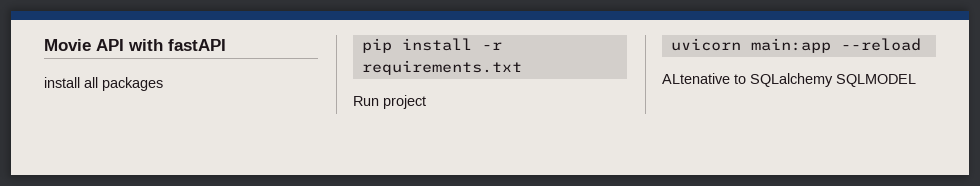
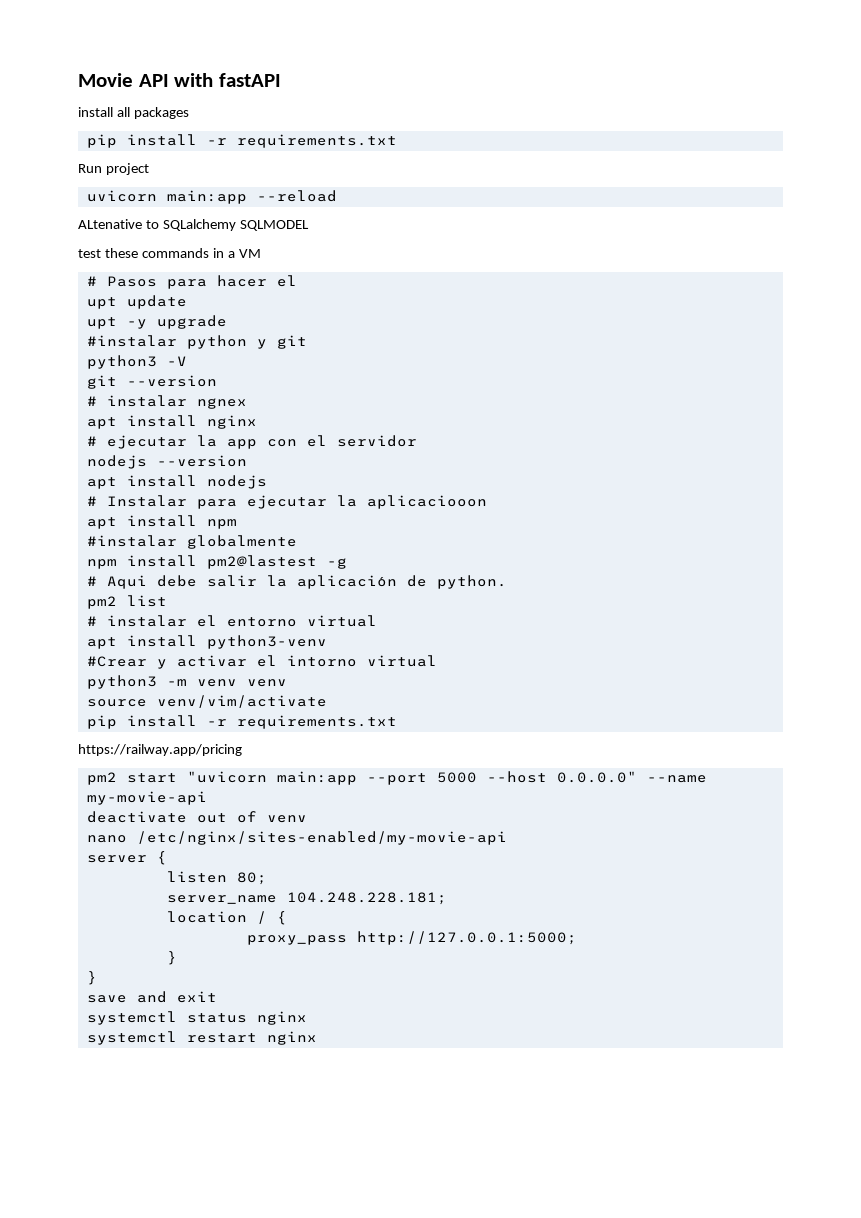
(916, 80) none -> [78,248,261,258] [86,275,297,289] [86,295,187,309] [86,315,227,329] [86,335,307,349] [86,355,187,369] [86,375,217,389] [86,395,247,409] [86,415,257,429] [86,435,417,449] [86,455,247,469] [86,475,267,489] [86,495,487,509] [86,515,237,529] [86,535,297,549] [86,555,347,569] [86,575,507,589] [86,595,167,609] [86,615,377,627] [86,635,327,649] [86,655,437,669] [86,675,287,689] [86,695,327,708] [86,715,397,729] [78,744,242,756] [86,771,707,785] [86,791,207,805] [86,811,307,823] [86,831,507,845] [86,851,167,865] [166,871,267,885] [166,892,447,905] [166,911,287,925] [246,931,577,945] [166,951,177,965] [86,971,97,985] [86,991,217,1003] [86,1011,307,1025] [86,1031,317,1045] // test these commands in a VM // # Pasos para hacer el // upt update // upt -y upgrade // #instalar python y git // python3 -V // git --version // # instalar ngnex // apt install nginx // # ejecutar la app con el servidor // nodejs --version // apt install nodejs // # Instalar para ejecutar la aplicaciooon // apt install npm // #instalar globalmente // npm install pm2@lastest -g // # Aqui debe salir la aplicación de python. // pm2 list // # instalar el entorno virtual // apt install python3-venv // #Crear y activar el intorno virtual // python3 -m venv venv // source venv/vim/activate // pip install -r requirements.txt // https://railway.app/pricing // pm2 start "uvicorn main:app --port 5000 --host 0.0.0.0" --name my-movie-api // deactivate out of venv // nano /etc/nginx/sites-enabled/my-movie-api // server { // listen 80; // server_name 104.248.228.181; // location / { // proxy_pass http://127.0.0.1:5000; // } // } // save and exit // systemctl status nginx // systemctl restart nginx

